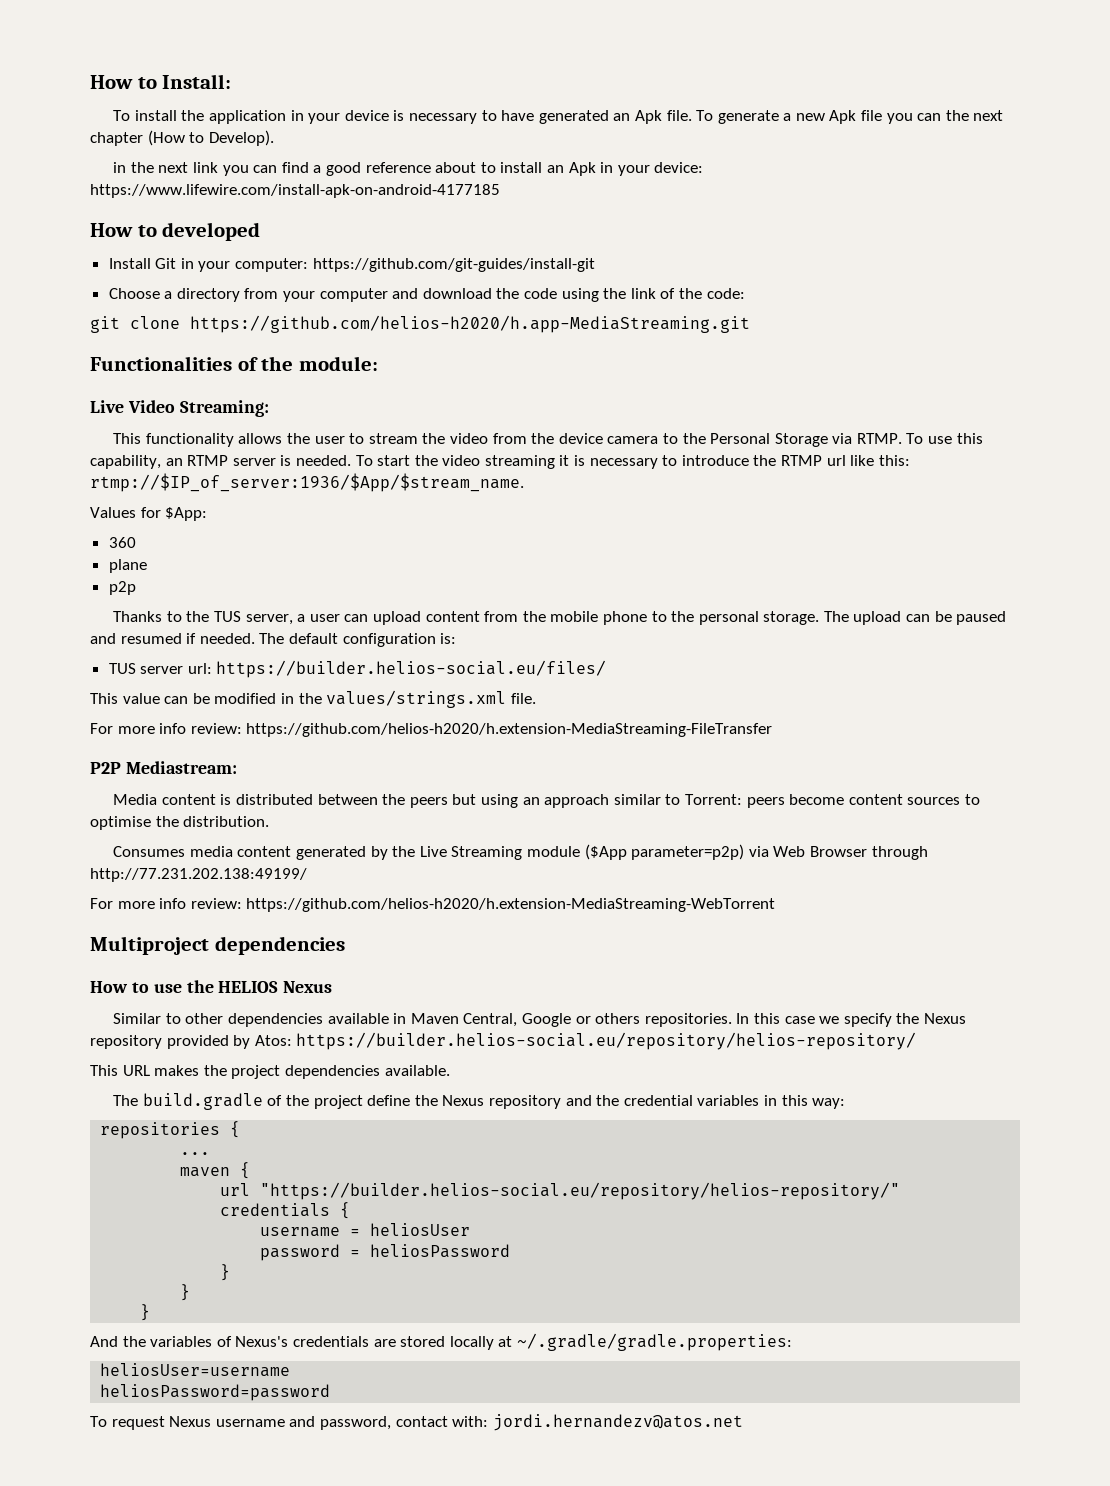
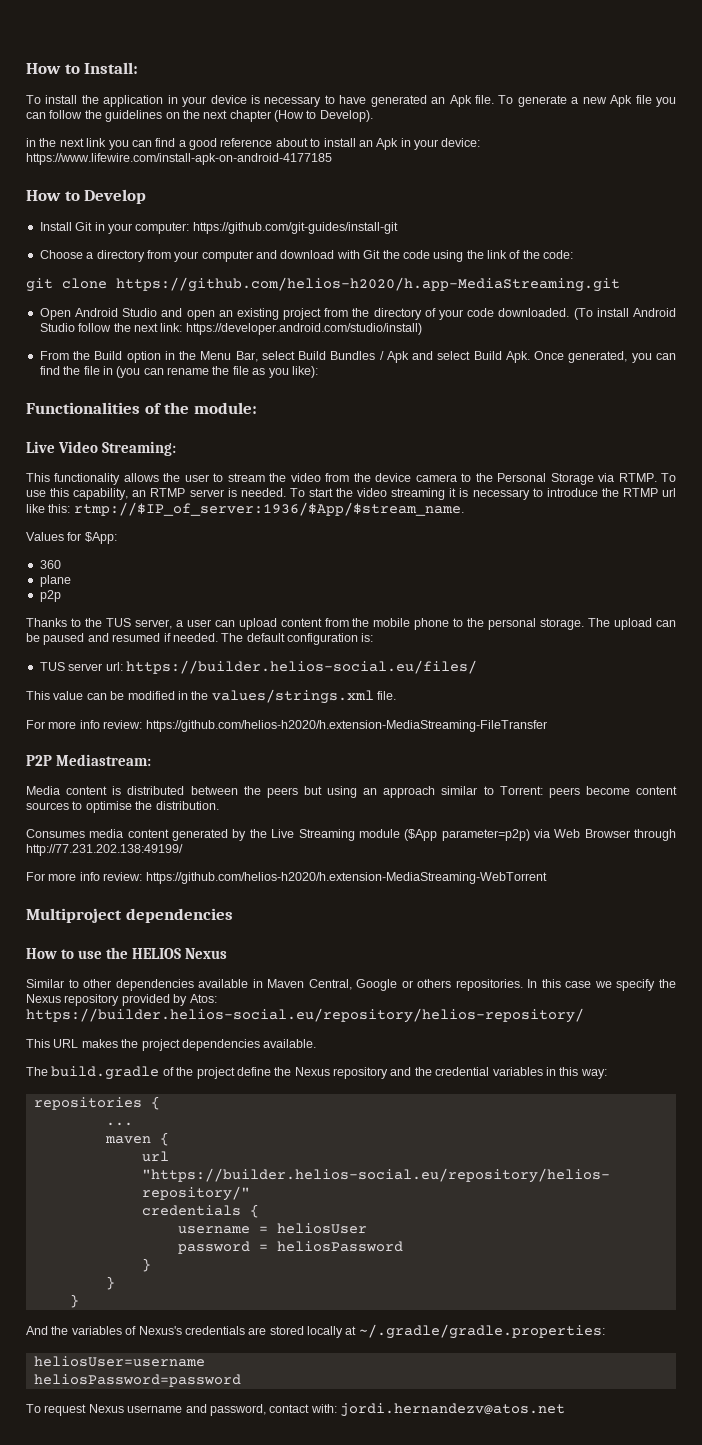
(942, 117) none -> [49,110,180,122] follow the guidelines on
[162,222,261,241] developed -> [84,189,147,204] Develop
(492, 293) none -> [336,250,381,259] with Git
(750, 324) none -> [39,308,677,320] [39,323,422,335] [39,351,676,363] [39,366,318,378] // Open Android Studio and open an existing project from the directory of your code downloaded. (To install Android Studio follow the next link: https://developer.android.com/studio/install) // From the Build option in the Menu Bar, select Build Bundles / Apk and select Build Apk. Once generated, you can find the file in (you can rename the file as you like):

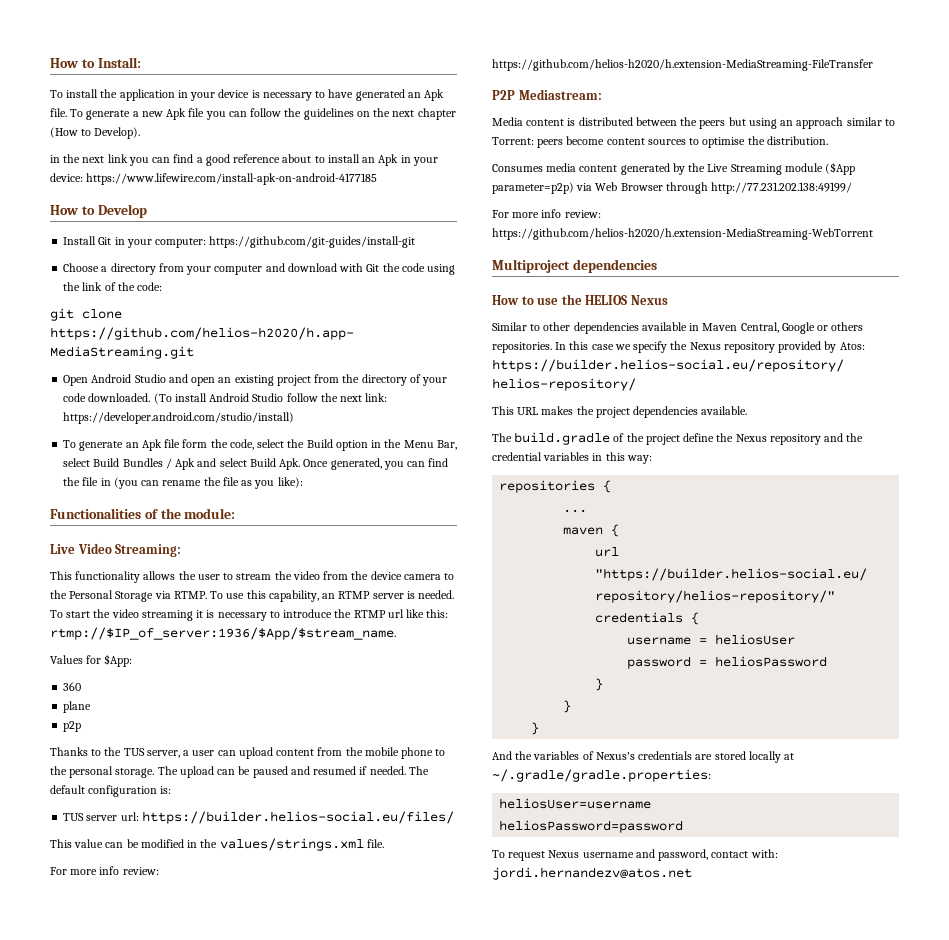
[39,351,69,360] From -> [63,439,285,451] To generate an Apk file form the code, select

